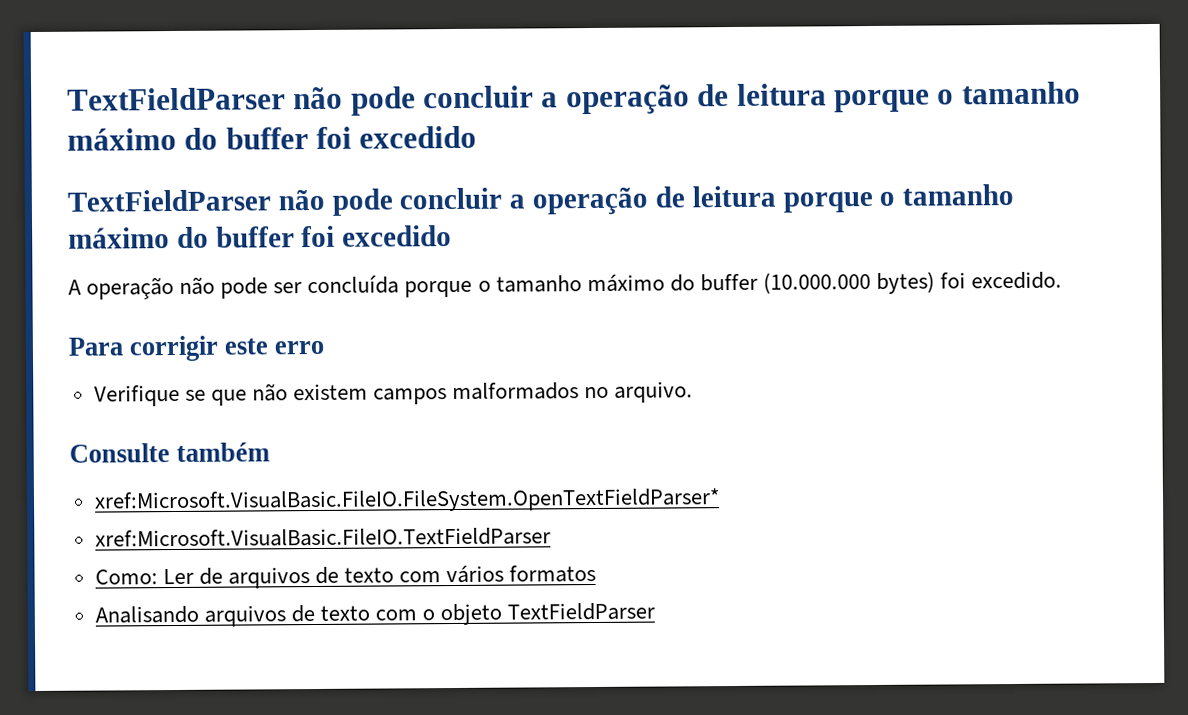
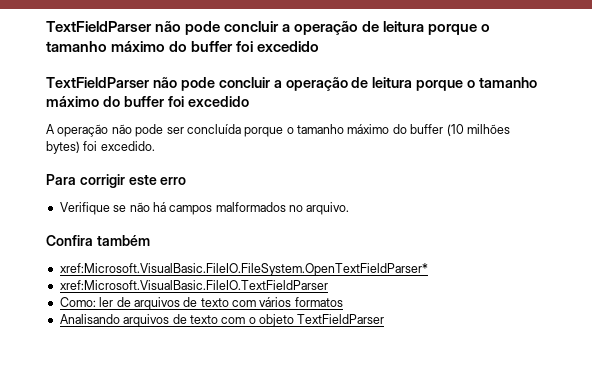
[762,272,871,294] (10.000.000 -> [446,124,510,136] (10 milhões
[210,383,369,406] que não existem -> [129,202,166,212] não há
[69,443,170,463] Consulte -> [46,235,93,246] Confira
[162,568,194,585] Ler -> [99,297,114,307] ler

